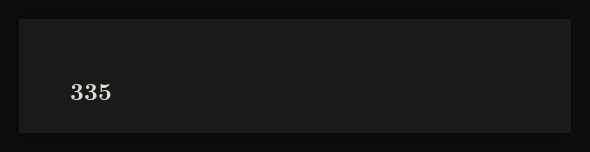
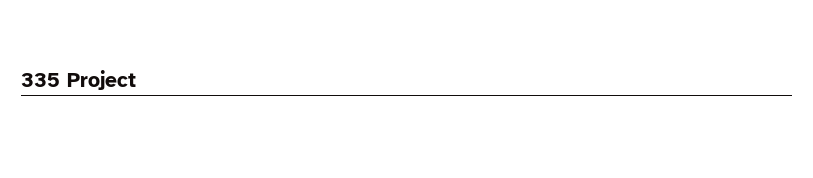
(112, 92) none -> [67,70,136,90] Project

